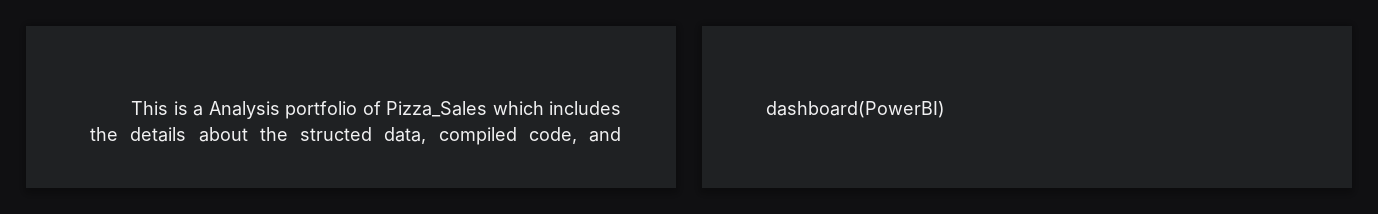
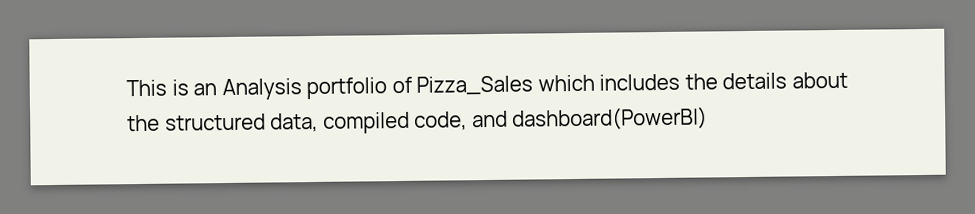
[193,105,204,116] a -> [193,83,218,96] an
[300,127,372,141] structed -> [164,113,266,131] structured

